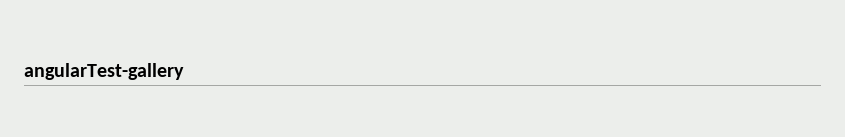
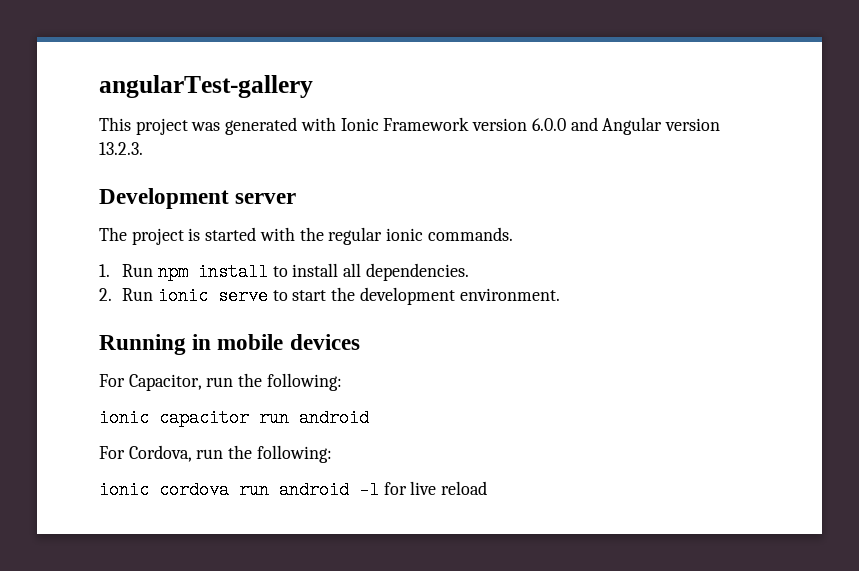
(184, 71) none -> [99,117,720,135] [99,142,143,155] [99,188,297,209] [99,227,513,245] [99,263,469,281] [99,287,560,305] [99,334,360,355] [99,373,342,391] [99,409,369,427] [99,445,332,463] [99,481,488,499] // This project was generated with Ionic Framework version 6.0.0 and Angular version 13.2.3. // Development server // The project is started with the regular ionic commands. // 1. Run npm install to install all dependencies. // 2. Run ionic serve to start the development environment. // Running in mobile devices // For Capacitor, run the following: // ionic capacitor run android // For Cordova, run the following: // ionic cordova run android -l for live reload

